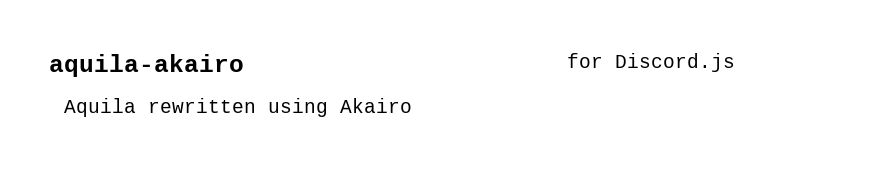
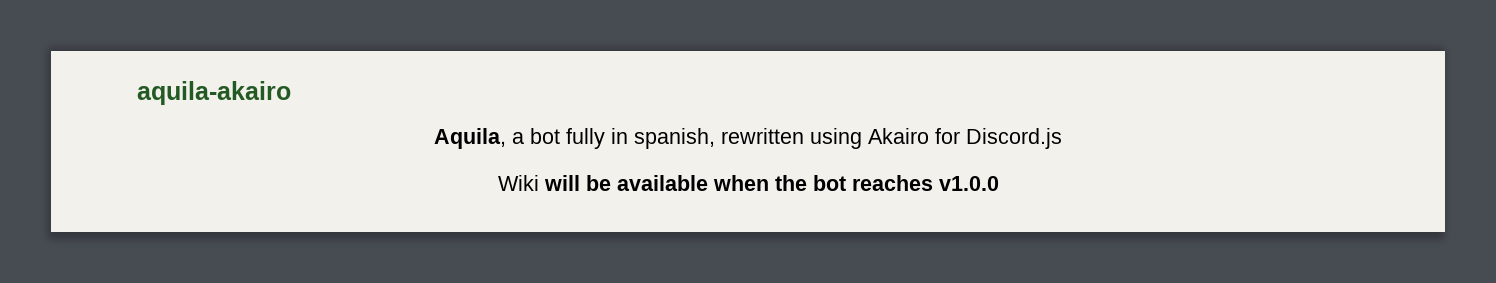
[64,98,136,117] Aquila -> [434,128,715,149] Aquila, a bot fully in spanish,
(735, 62) none -> [497,175,999,191] // Wiki will be available when the bot reaches v1.0.0

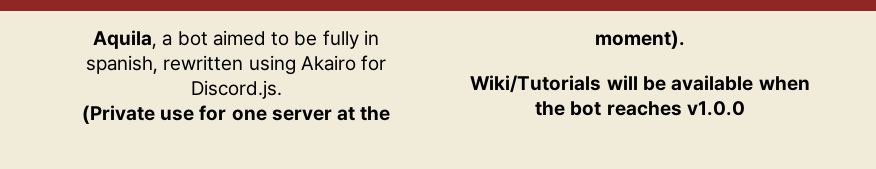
[137,81,291,105] aquila-akairo // -> (93, 39) none
(560, 136) none -> [212,30,318,46] aimed to be
[966,128,1062,149] [497,175,539,191] Discord.js // Wiki -> [190,80,282,99] [81,105,391,124] [595,30,685,49] [470,75,602,93] Discord.js. // (Private use for one server at the moment). // Wiki/Tutorials

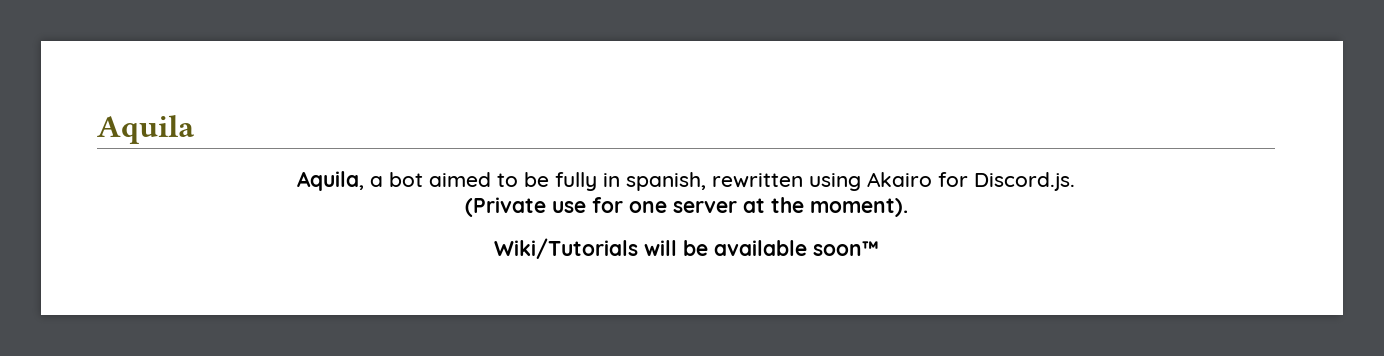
(93, 39) none -> [97,115,195,144] Aquila //
[758,76,810,91] [535,101,745,116] when the bot reaches v1.0.0 -> [813,241,878,256] soon™

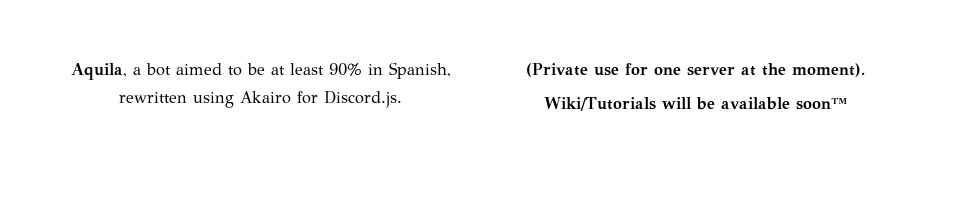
[97,115,195,144] Aquila // -> (70, 71) none
[555,172,706,191] fully in spanish, -> [270,62,451,79] at least 90% in Spanish,

